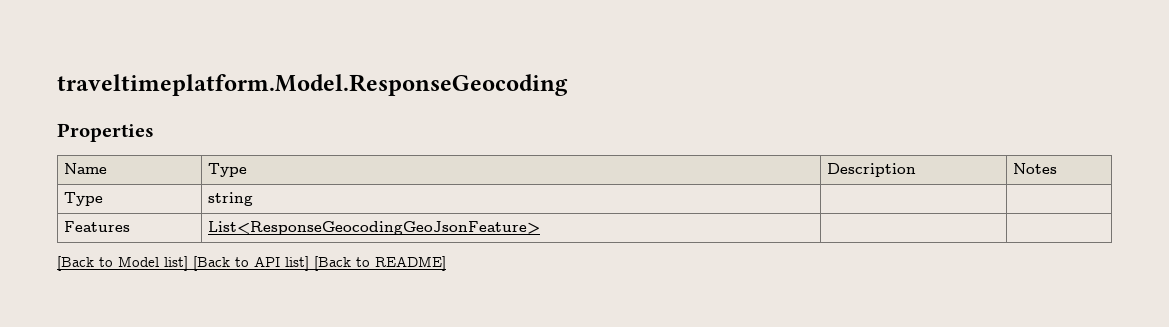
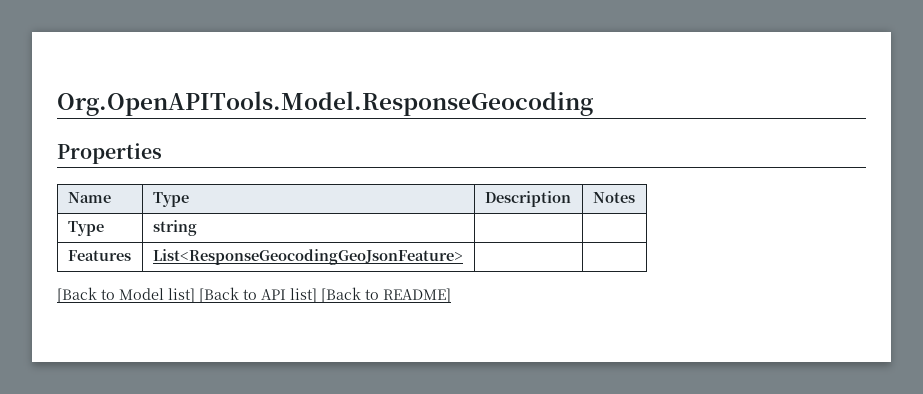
[57,74,568,96] traveltimeplatform.Model.ResponseGeocoding -> [57,91,593,116] Org.OpenAPITools.Model.ResponseGeocoding

